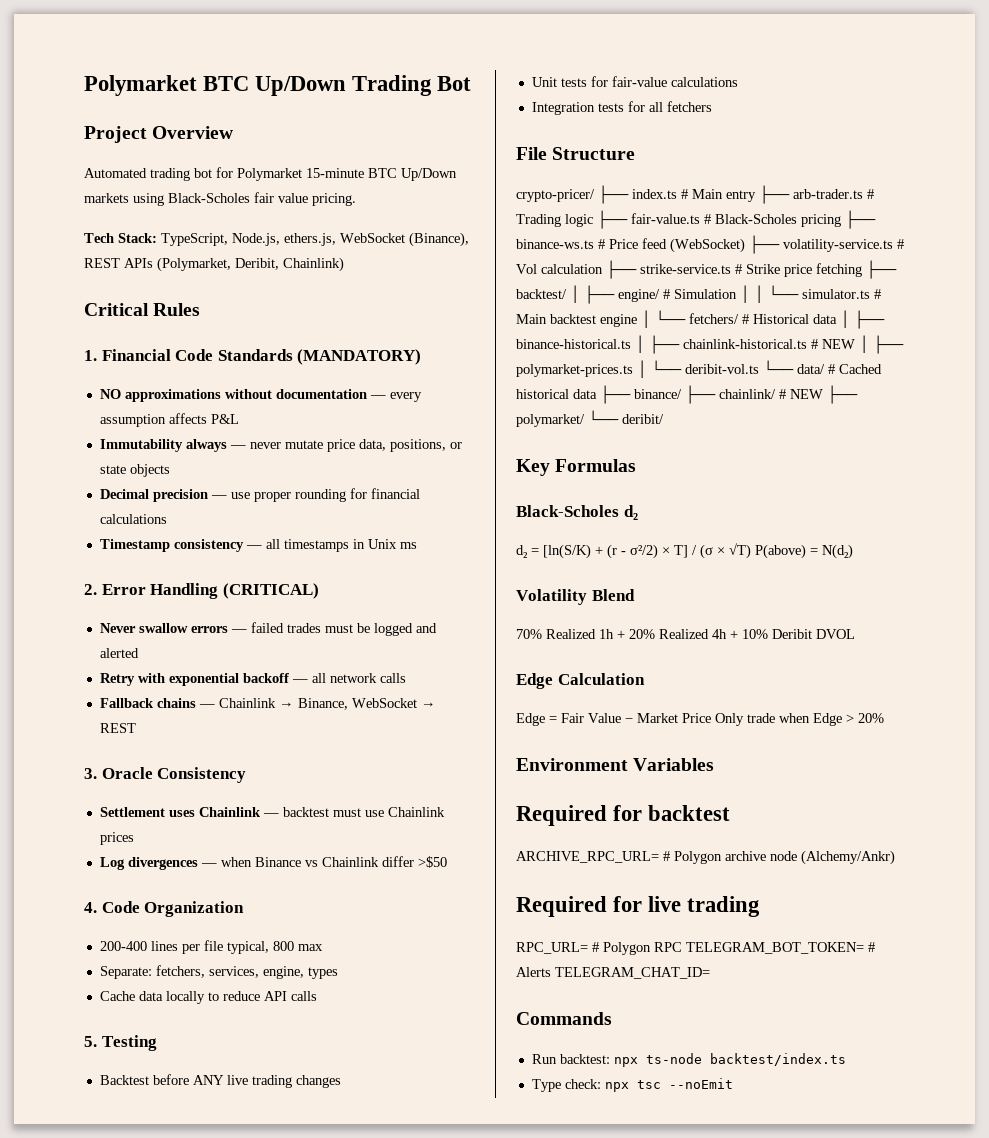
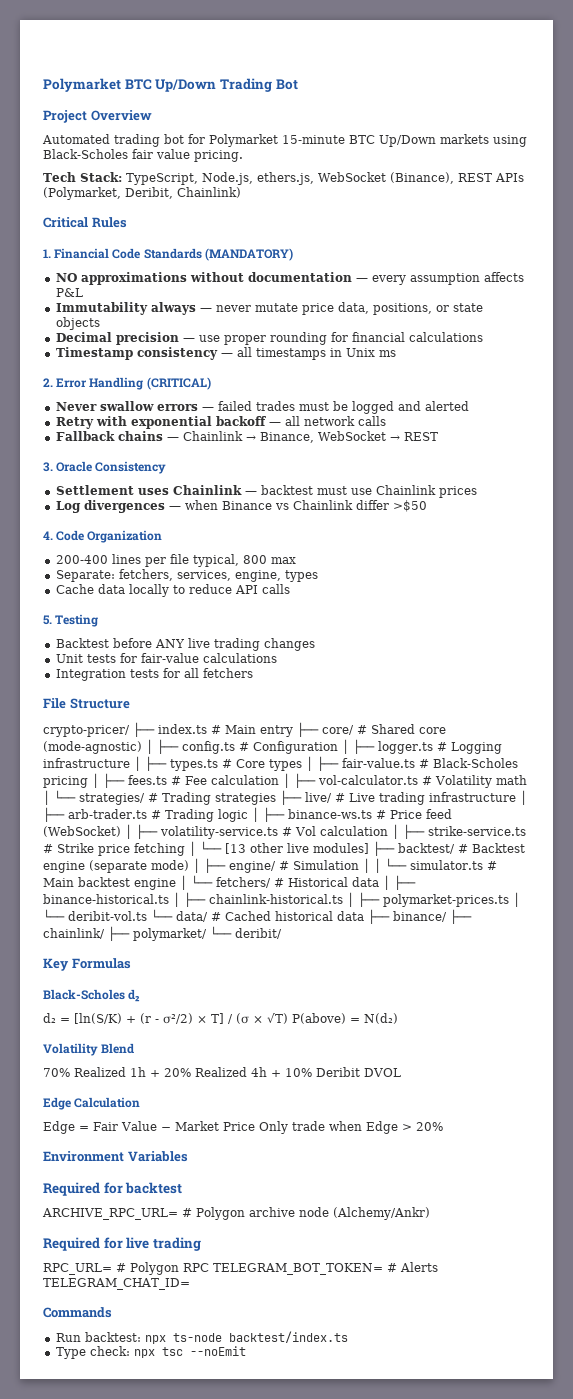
[793,189,874,199] [516,214,593,227] arb-trader.ts # Trading logic -> [322,724,446,735] [43,739,502,754] [43,756,313,771] core/ # Shared core (mode-agnostic) │ ├── config.ts # Configuration │ ├── logger.ts # Logging infrastructure │ ├── types.ts # Core types │
(841, 220) none -> [92,773,527,788] [43,790,527,805] [43,807,259,822] │ ├── fees.ts # Fee calculation │ ├── vol-calculator.ts # Volatility math │ └── strategies/ # Trading strategies ├── live/ # Live trading infrastructure │ ├── arb-trader.ts # Trading logic │
(745, 245) none -> [125,824,132,839] │
(603, 269) none -> [391,824,399,839] │
[866,260,897,279] [516,289,567,299] ├── backtest/ -> [189,841,525,856] [43,860,189,873] │ └── [13 other live modules] ├── backtest/ # Backtest engine (separate mode)
[811,339,855,349] # NEW -> (343, 899) none
[779,389,823,399] # NEW -> (105, 933) none

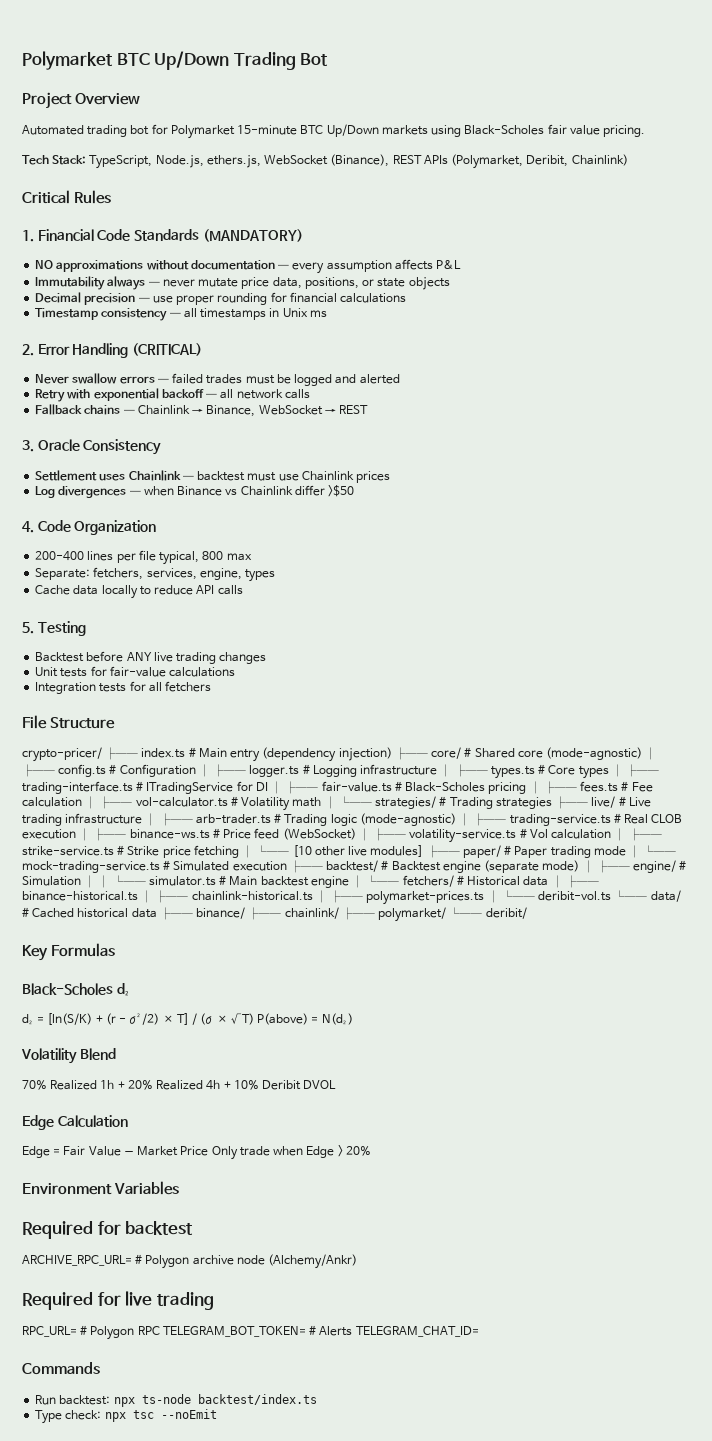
(293, 731) none -> [262,747,392,762] (dependency injection)
(339, 763) none -> [22,781,319,794] trading-interface.ts # ITradingService for DI │ ├──
(248, 815) none -> [359,813,683,826] [22,829,76,839] (mode-agnostic) │ ├── trading-service.ts # Real CLOB execution
[225,843,246,854] [13 -> [292,845,312,857] [10
(395, 848) none -> [462,845,677,858] [22,860,323,873] paper/ # Paper trading mode │ └── mock-trading-service.ts # Simulated execution ├──

